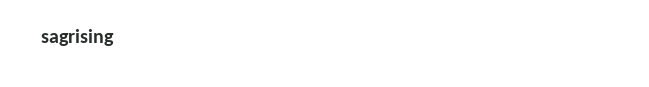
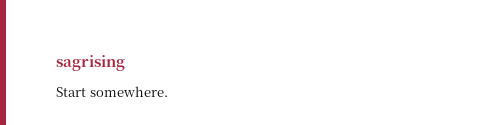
(114, 37) none -> [56,86,168,97] // Start somewhere.

